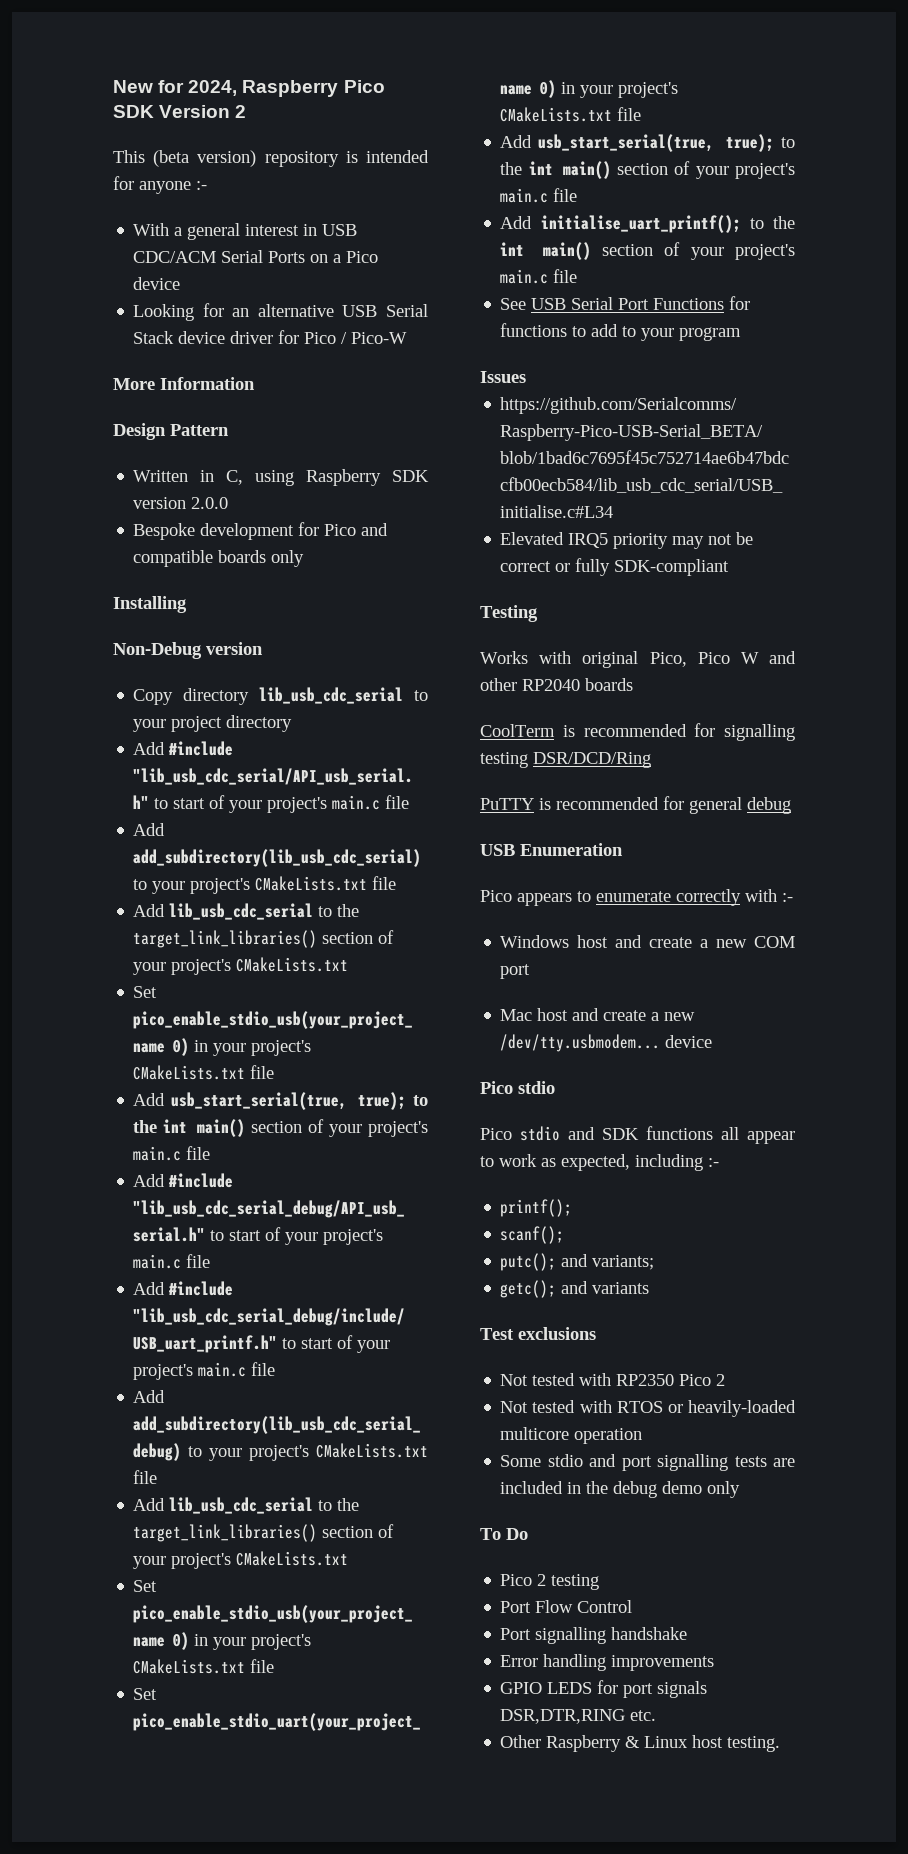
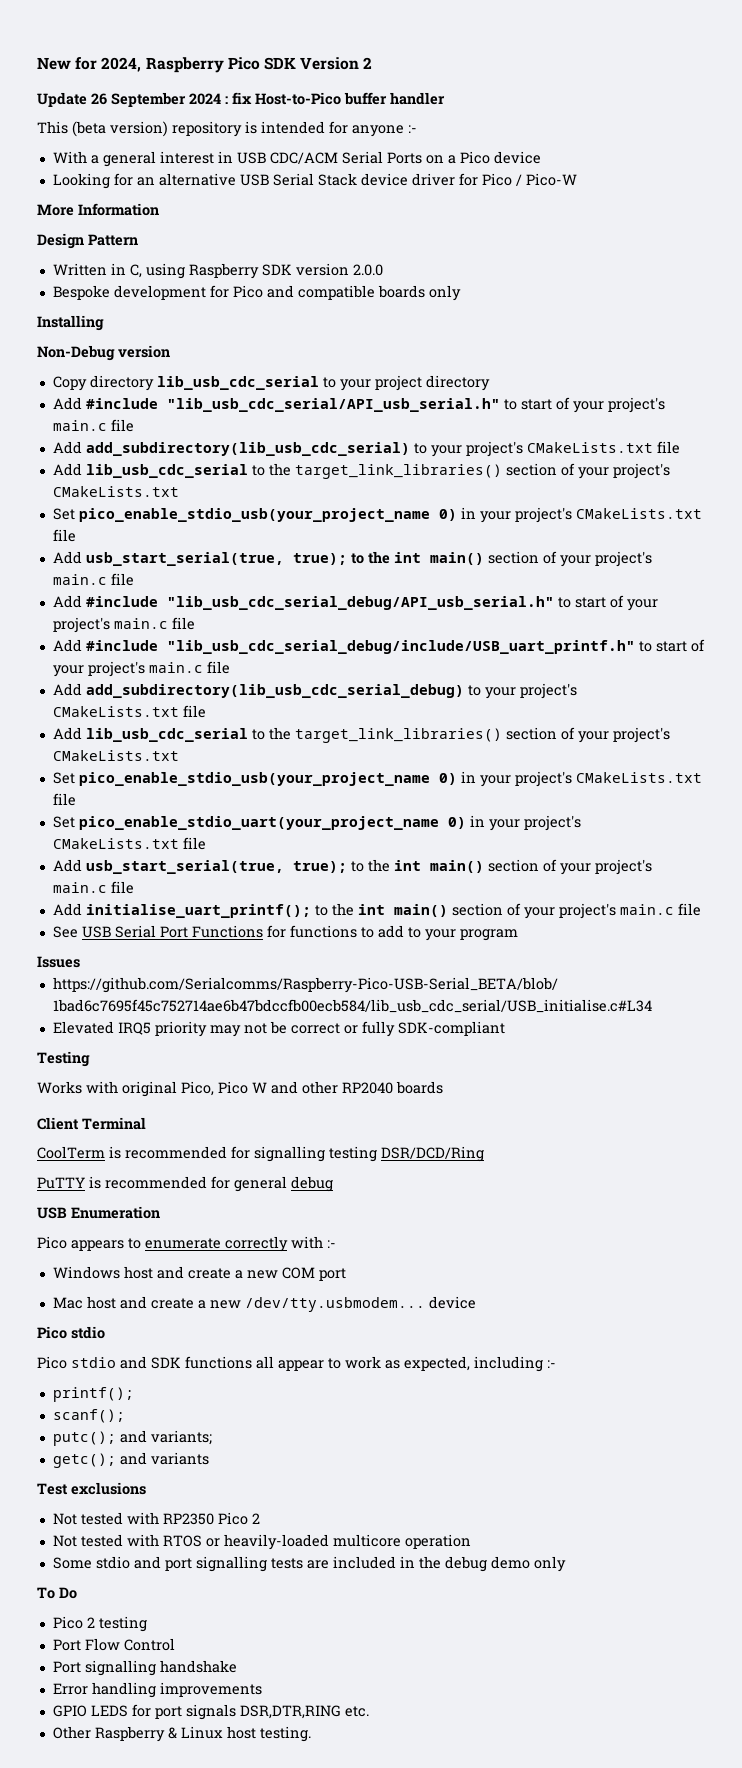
(247, 111) none -> [37,92,445,107] // Update 26 September 2024 : fix Host-to-Pico buffer handler
(633, 684) none -> [37,1117,146,1130] // Client Terminal

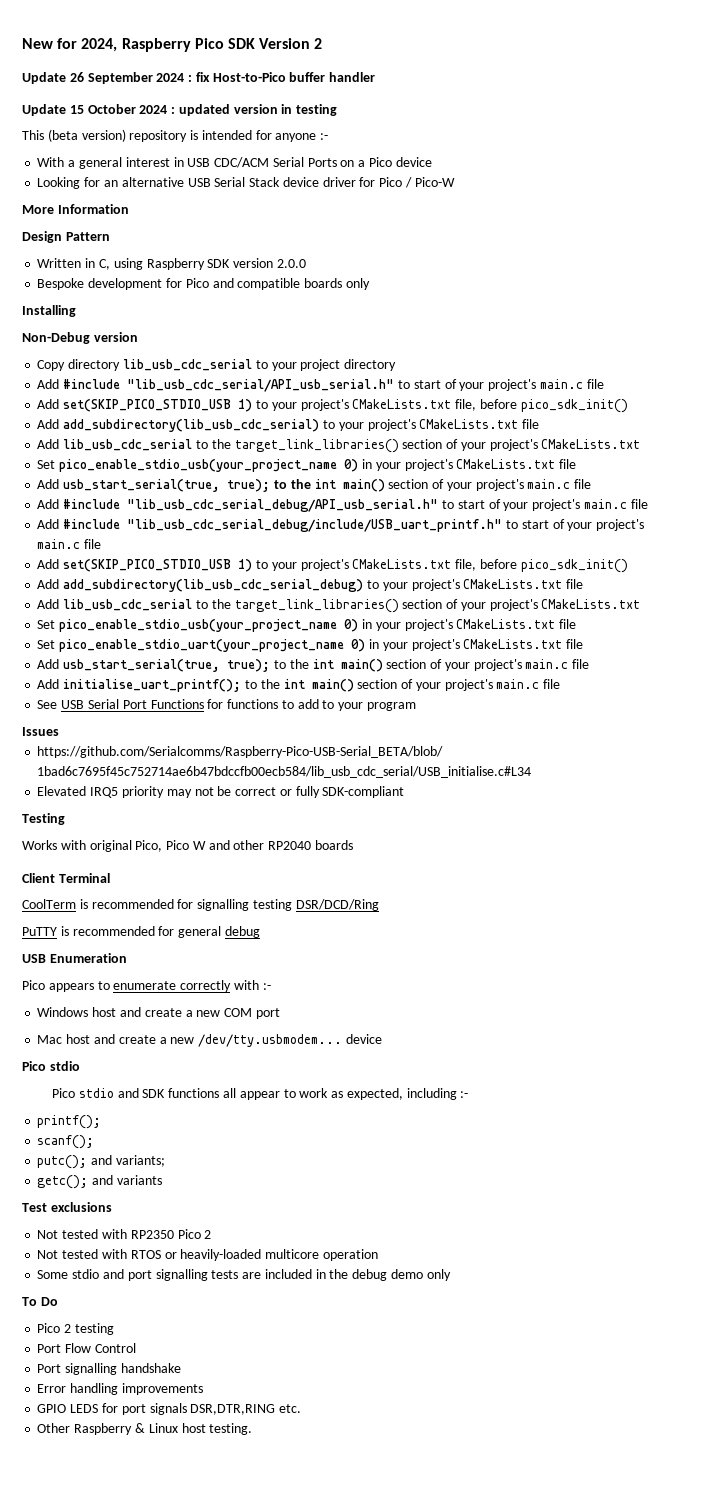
(445, 98) none -> [22,104,338,116] // Update 15 October 2024 : updated version in testing
(134, 425) none -> [37,399,628,413] // Add set(SKIP_PICO_STDIO_USB 1) to your project's CMakeLists.txt file, before pico_sdk_init()
(230, 667) none -> [37,559,628,573] // Add set(SKIP_PICO_STDIO_USB 1) to your project's CMakeLists.txt file, before pico_sdk_init()

